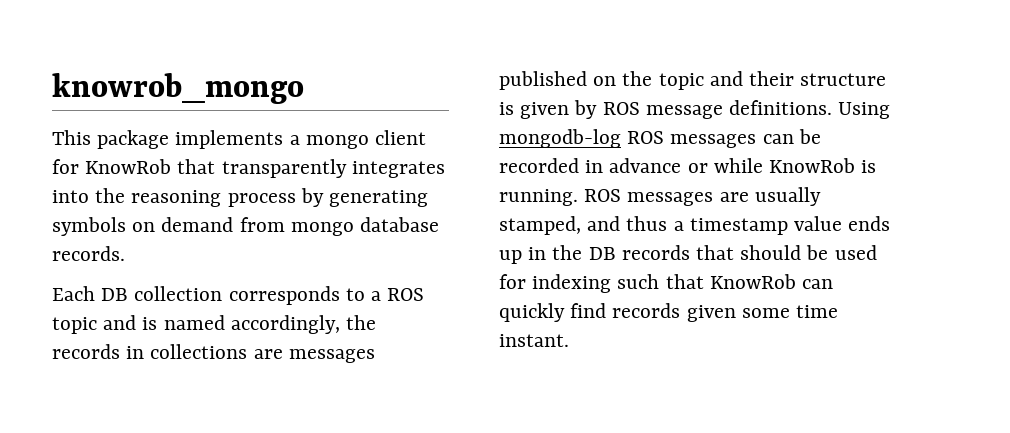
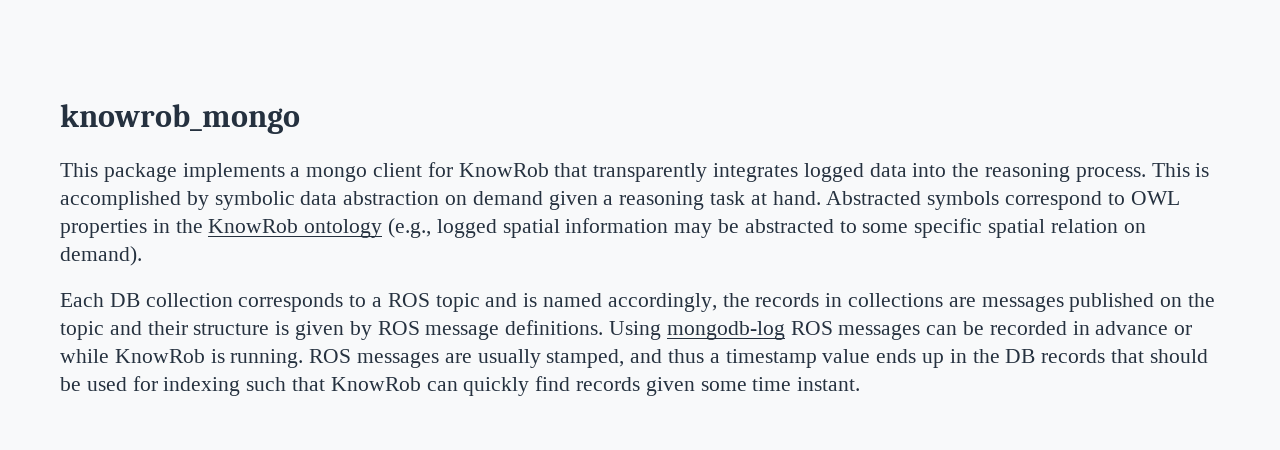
(445, 169) none -> [803,163,907,182] logged data
[227,188,429,207] [52,217,440,236] [52,246,125,261] process by generating symbols on demand from mongo database records. -> [1075,163,1210,182] [60,191,1180,210] [60,218,1146,238] [60,246,142,266] process. This is accomplished by symbolic data abstraction on demand given a reasoning task at hand. Abstracted symbols correspond to OWL properties in the KnowRob ontology (e.g., logged spatial information may be abstracted to some specific spatial relation on demand).

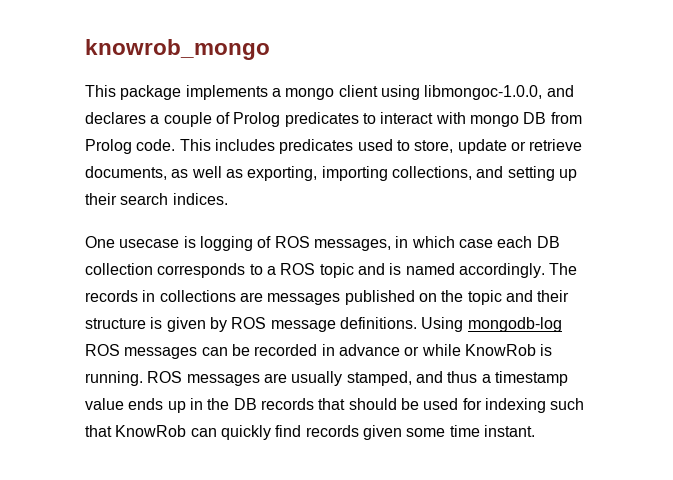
[427,162,1210,182] [60,191,1180,210] [60,218,1146,238] [60,246,142,266] [60,293,104,307] for KnowRob that transparently integrates logged data into the reasoning process. This is accomplished by symbolic data abstraction on demand given a reasoning task at hand. Abstracted symbols correspond to OWL properties in the KnowRob ontology (e.g., logged spatial information may be abstracted to some specific spatial relation on demand). // Each -> [380,85,574,100] [85,112,582,127] [85,139,583,154] [85,166,577,181] [85,193,228,205] [85,236,533,251] using libmongoc-1.0.0, and declares a couple of Prolog predicates to interact with mongo DB from Prolog code. This includes predicates used to store, update or retrieve documents, as well as exporting, importing collections, and setting up their search indices. // One usecase is logging of ROS messages, in which case each
[607,293,750,312] accordingly, the -> [458,263,578,278] accordingly. The

